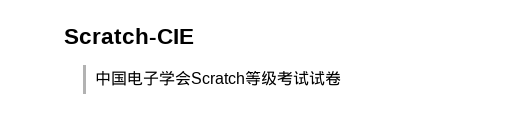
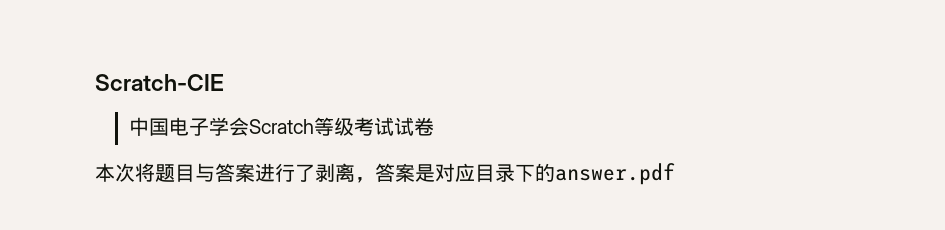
(341, 78) none -> [95,163,675,185] // 本次将题目与答案进行了剥离，答案是对应目录下的answer.pdf

